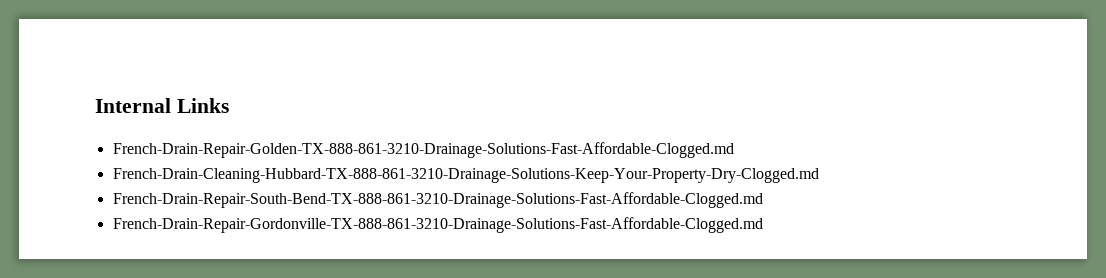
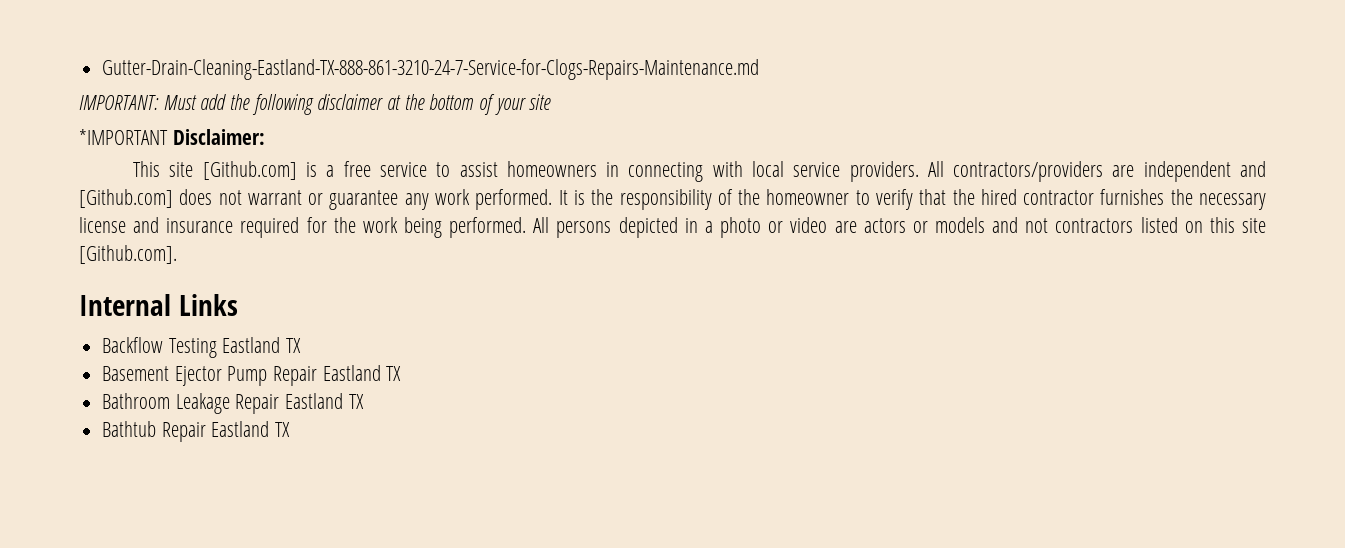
[95,98,229,113] [112,142,734,158] [112,168,819,183] [112,192,763,208] [112,217,763,233] Internal Links // French-Drain-Repair-Golden-TX-888-861-3210-Drainage-Solutions-Fast-Affordable-Clogged.md // French-Drain-Cleaning-Hubbard-TX-888-861-3210-Drainage-Solutions-Keep-Your-Property-Dry-Clogged.md // French-Drain-Repair-South-Bend-TX-888-861-3210-Drainage-Solutions-Fast-Affordable-Clogged.md // French-Drain-Repair-Gordonville-TX-888-861-3210-Drainage-Solutions-Fast-Affordable-Clogged.md -> [102,59,760,80] [79,94,552,115] [79,129,265,145] [133,161,1266,182] [79,189,1266,210] [79,217,1266,238] [79,245,177,264] [79,294,238,316] [102,337,302,358] [102,365,402,386] [102,393,364,414] [102,421,291,442] Gutter-Drain-Cleaning-Eastland-TX-888-861-3210-24-7-Service-for-Clogs-Repairs-Maintenance.md // IMPORTANT: Must add the following disclaimer at the bottom of your site // *IMPORTANT Disclaimer: // This site [Github.com] is a free service to assist homeowners in connecting with local service providers. All contractors/providers are independent and [Github.com] does not warrant or guarantee any work performed. It is the responsibility of the homeowner to verify that the hired contractor furnishes the necessary license and insurance required for the work being performed. All persons depicted in a photo or video are actors or models and not contractors listed on this site [Github.com]. // Internal Links // Backflow Testing Eastland TX // Basement Ejector Pump Repair Eastland TX // Bathroom Leakage Repair Eastland TX // Bathtub Repair Eastland TX

